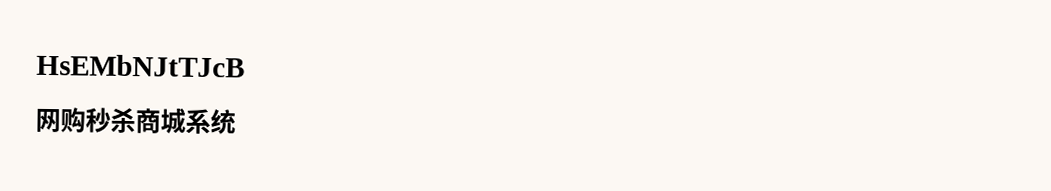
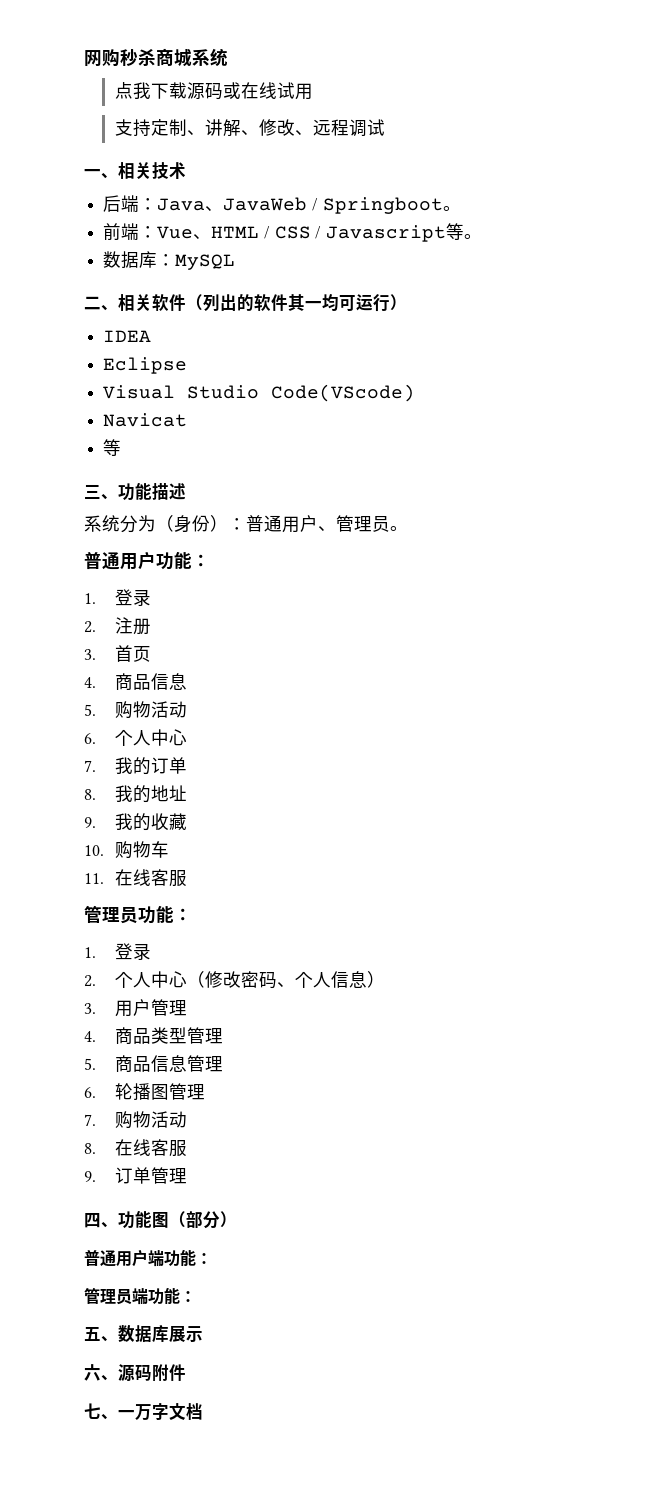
[36,53,245,78] HsEMbNJtTJcB // -> (84, 58) none
(236, 122) none -> [114,82,313,100] [114,119,385,137] [84,162,186,179] [103,195,461,214] [103,223,483,242] [103,251,236,270] [84,294,407,312] [103,330,152,342] [103,357,188,374] [103,384,416,402] [103,413,188,427] [103,439,122,456] [84,482,186,501] [84,515,408,533] [84,551,210,570] [84,589,151,606] [84,617,151,635] [84,645,151,662] [84,673,187,690] [84,701,187,719] [84,729,187,746] [84,757,187,775] [84,785,187,803] [84,813,187,831] [84,841,169,859] [84,869,187,887] [84,905,192,924] [84,943,151,960] [84,971,385,989] [84,999,187,1017] [84,1027,223,1044] [84,1055,223,1072] [84,1083,205,1101] [84,1111,187,1129] [84,1139,187,1157] [84,1167,187,1184] [84,1210,237,1229] [84,1249,212,1267] [84,1287,196,1305] [84,1325,203,1343] [84,1364,186,1382] [84,1403,203,1421] // 点我下载源码或在线试用 // 支持定制、讲解、修改、远程调试 // 一、相关技术 // 后端：Java、JavaWeb / Springboot。 // 前端：Vue、HTML / CSS / Javascript等。 // 数据库：MySQL // 二、相关软件（列出的软件其一均可运行） // IDEA // Eclipse // Visual Studio Code(VScode) // Navicat // 等 // 三、功能描述 // 系统分为（身份）：普通用户、管理员。 // 普通用户功能： // 1.登录 // 2.注册 // 3.首页 // 4.商品信息 // 5.购物活动 // 6.个人中心 // 7.我的订单 // 8.我的地址 // 9.我的收藏 // 10.购物车 // 11.在线客服 // 管理员功能： // 1.登录 // 2.个人中心（修改密码、个人信息） // 3.用户管理 // 4.商品类型管理 // 5.商品信息管理 // 6.轮播图管理 // 7.购物活动 // 8.在线客服 // 9.订单管理 // 四、功能图（部分） // 普通用户端功能： // 管理员端功能： // 五、数据库展示 // 六、源码附件 // 七、一万字文档

